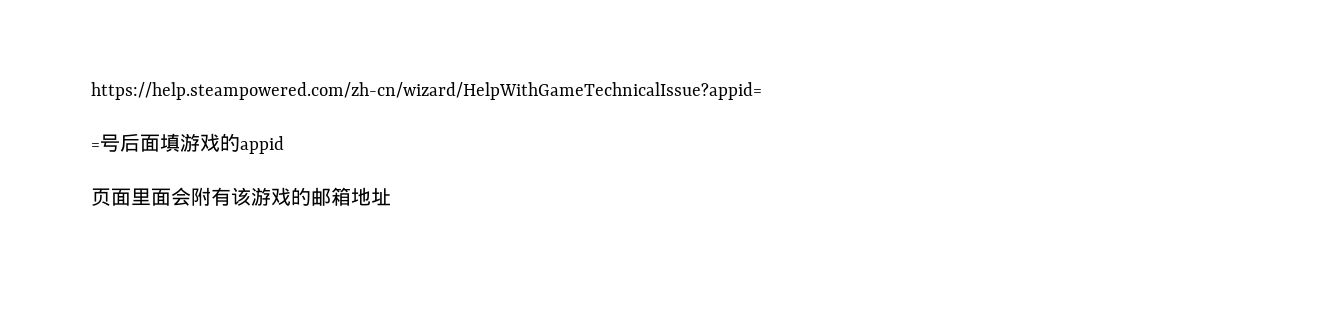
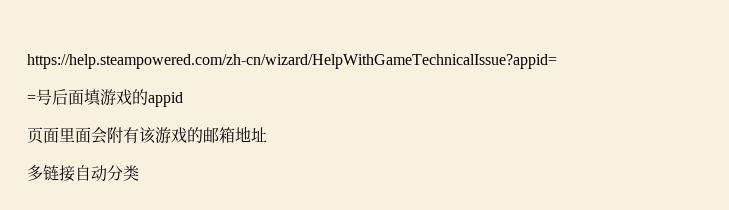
(391, 197) none -> [27,165,139,182] // 多链接自动分类

